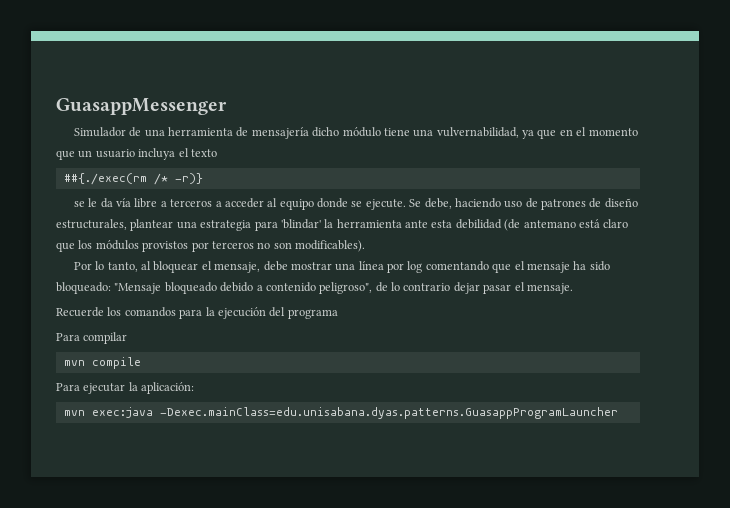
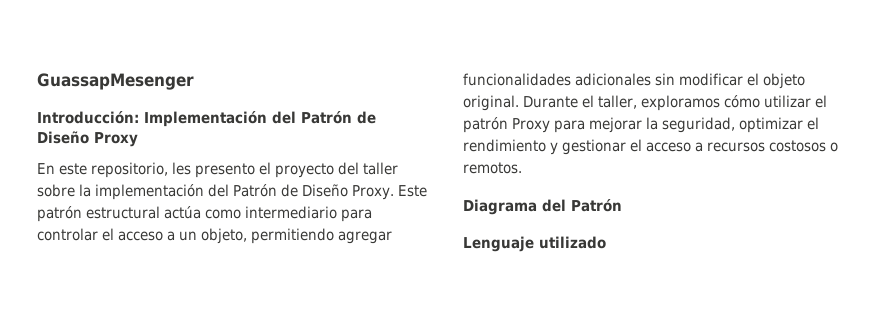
[56,98,227,115] [73,127,638,139] [56,148,217,160] [63,173,203,185] [73,198,638,210] [56,219,629,231] [56,240,365,252] [73,261,610,273] [56,282,573,294] [56,307,338,319] [56,332,128,344] [63,357,141,369] [56,382,195,394] [63,407,618,419] GuasappMessenger // Simulador de una herramienta de mensajería dicho módulo tiene una vulvernabilidad, ya que en el momento que un usuario incluya el texto // ##{./exec(rm /* -r)} // se le da vía libre a terceros a acceder al equipo donde se ejecute. Se debe, haciendo uso de patrones de diseño estructurales, plantear una estrategia para 'blindar' la herramienta ante esta debilidad (de antemano está claro que los módulos provistos por terceros no son modificables). // Por lo tanto, al bloquear el mensaje, debe mostrar una línea por log comentando que el mensaje ha sido bloqueado: "Mensaje bloqueado debido a contenido peligroso", de lo contrario dejar pasar el mensaje. // Recuerde los comandos para la ejecución del programa // Para compilar // mvn compile // Para ejecutar la aplicación: // mvn exec:java -Dexec.mainClass=edu.unisabana.dyas.patterns.GuasappProgramLauncher -> [37,73,194,90] [37,111,376,127] [37,131,138,147] [37,162,398,178] [37,184,427,200] [37,206,372,222] [37,228,392,244] [463,73,805,89] [463,95,827,111] [463,117,819,133] [463,139,838,155] [463,162,522,174] [463,199,622,215] [463,236,606,252] GuassapMesenger // Introducción: Implementación del Patrón de Diseño Proxy // En este repositorio, les presento el proyecto del taller sobre la implementación del Patrón de Diseño Proxy. Este patrón estructural actúa como intermediario para controlar el acceso a un objeto, permitiendo agregar funcionalidades adicionales sin modificar el objeto original. Durante el taller, exploramos cómo utilizar el patrón Proxy para mejorar la seguridad, optimizar el rendimiento y gestionar el acceso a recursos costosos o remotos. // Diagrama del Patrón // Lenguaje utilizado

